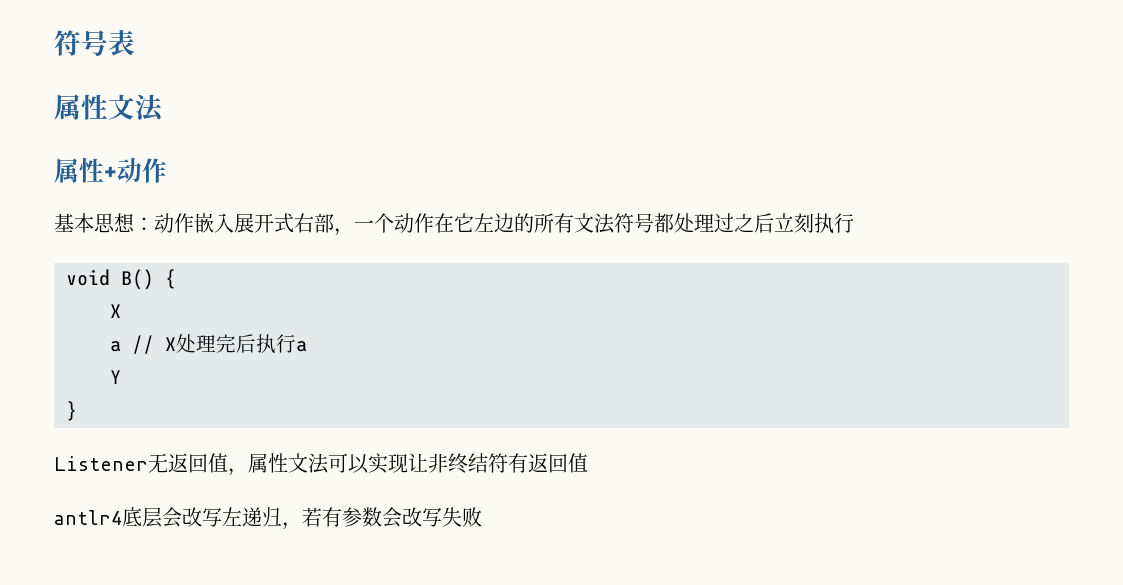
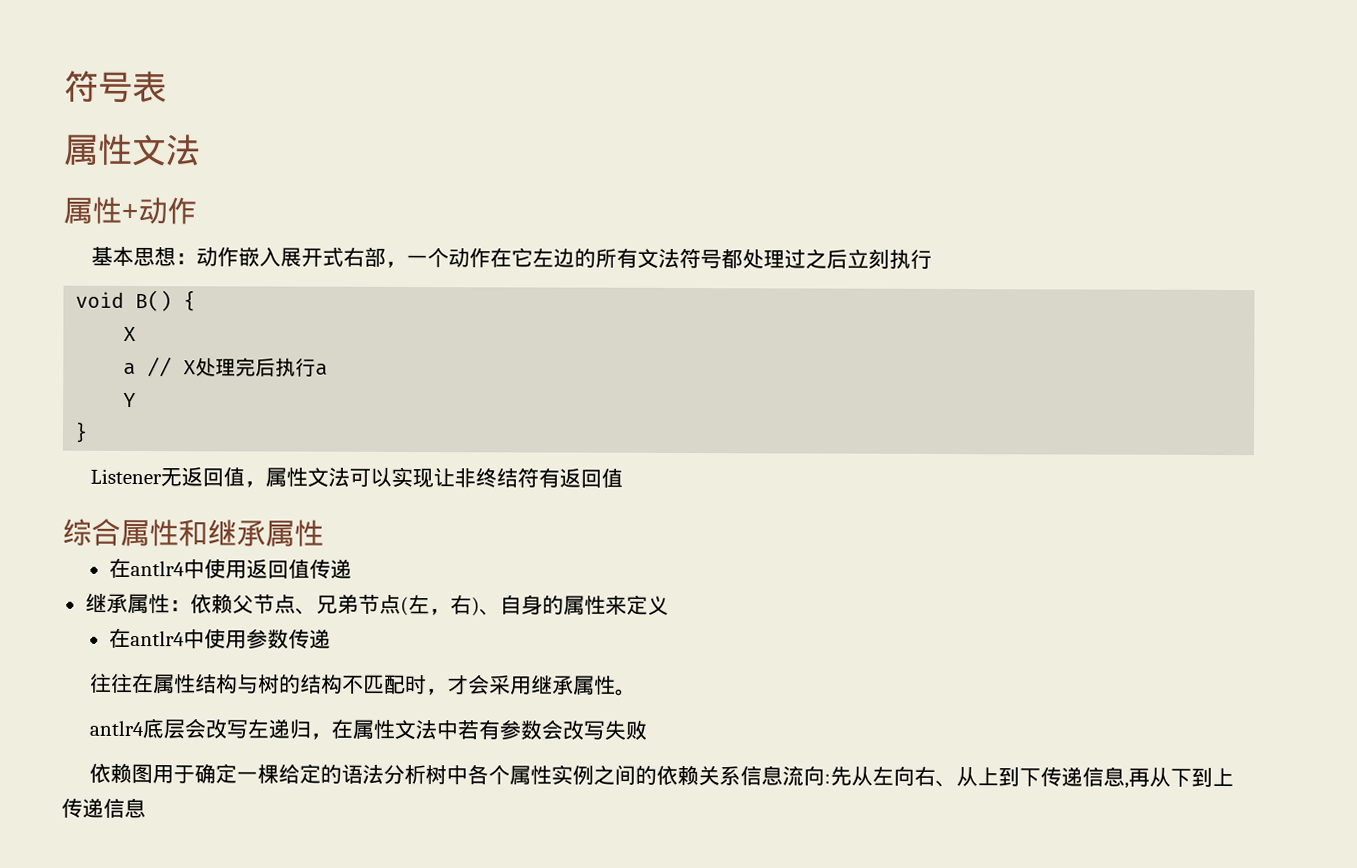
(588, 463) none -> [62,518,324,547] [108,557,352,580] [84,593,669,617] [108,627,331,650] [90,672,638,696] // 综合属性和继承属性 // 在antlr4中使用返回值传递 // 继承属性：依赖父节点、兄弟节点(左，右)、自身的属性来定义 // 在antlr4中使用参数传递 // 往往在属性结构与树的结构不匹配时，才会采用继承属性。
(302, 526) none -> [331,718,459,741] 在属性文法中
(482, 517) none -> [89,763,1235,789] [61,797,146,819] // 依赖图用于确定一棵给定的语法分析树中各个属性实例之间的依赖关系信息流向:先从左向右、从上到下传递信息,再从下到上传递信息

